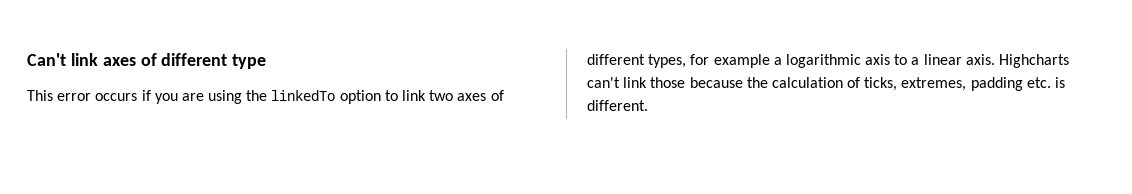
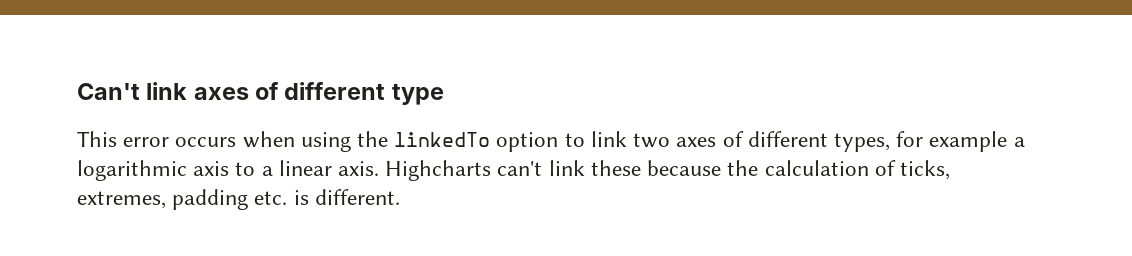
[141,90,204,104] if you are -> [242,131,295,148] when
[650,77,686,88] those -> [590,160,641,176] these

